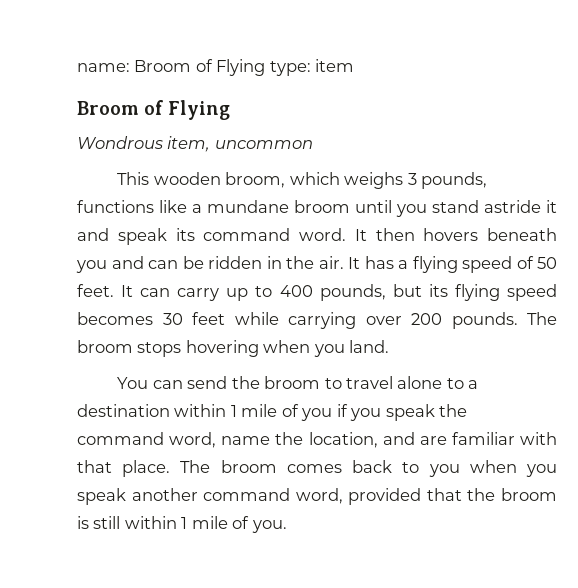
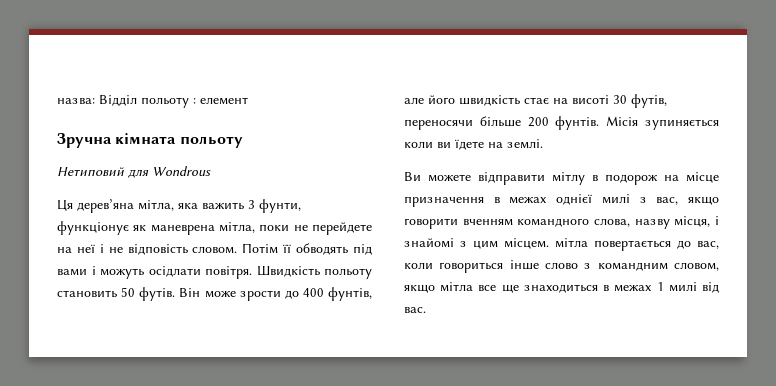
[77,59,355,76] [77,100,230,120] [77,136,313,152] [117,172,487,189] [77,200,557,217] [77,228,557,245] [76,256,557,273] [77,284,557,301] [77,312,557,329] [77,340,390,357] [117,376,479,389] [77,404,468,421] [77,432,557,448] [77,460,557,477] [77,488,557,505] [77,516,287,533] name: Broom of Flying type: item // Broom of Flying // Wondrous item, uncommon // This wooden broom, which weighs 3 pounds, functions like a mundane broom until you stand astride it and speak its command word. It then hovers beneath you and can be ridden in the air. It has a flying speed of 50 feet. It can carry up to 400 pounds, but its flying speed becomes 30 feet while carrying over 200 pounds. The broom stops hovering when you land. // You can send the broom to travel alone to a destination within 1 mile of you if you speak the command word, name the location, and are familiar with that place. The broom comes back to you when you speak another command word, provided that the broom is still within 1 mile of you. -> [57,95,248,108] [57,133,243,148] [57,166,211,178] [57,199,301,213] [57,221,372,235] [57,243,372,255] [57,266,372,279] [57,287,372,301] [404,94,667,108] [404,116,719,130] [404,139,543,150] [404,172,719,185] [404,194,719,207] [404,216,719,229] [404,238,719,251] [404,260,719,273] [404,282,719,293] [404,307,426,314] назва: Відділ польоту : елемент // Зручна кімната польоту // Нетиповий для Wondrous // Ця дерев’яна мітла, яка важить 3 фунти, функціонує як маневрена мітла, поки не перейдете на неї і не відповість словом. Потім її обводять під вами і можуть осідлати повітря. Швидкість польоту становить 50 футів. Він може зрости до 400 фунтів, але його швидкість стає на висоті 30 футів, переносячи більше 200 фунтів. Місія зупиняється коли ви їдете на землі. // Ви можете відправити мітлу в подорож на місце призначення в межах однієї милі з вас, якщо говорити вченням командного слова, назву місця, і знайомі з цим місцем. мітла повертається до вас, коли говориться інше слово з командним словом, якщо мітла все ще знаходиться в межах 1 милі від вас.

